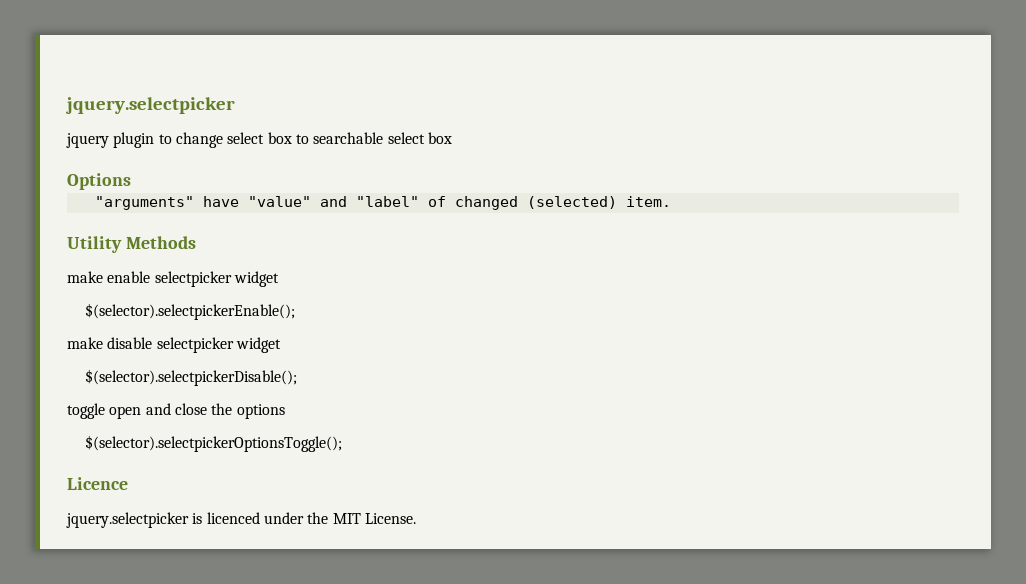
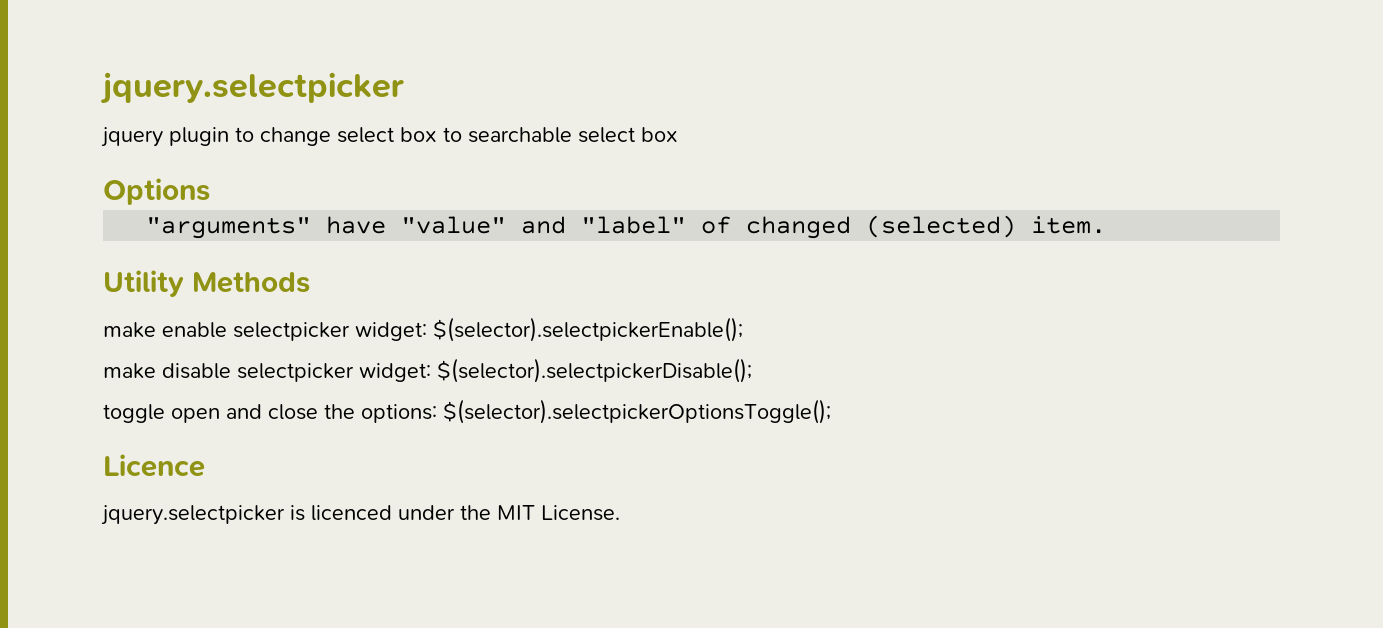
[233,271,279,287] widget // -> [355,322,427,341] widget:
[235,337,281,353] widget // -> [359,363,431,382] widget:
[236,404,285,419] options // -> [361,404,437,423] options:

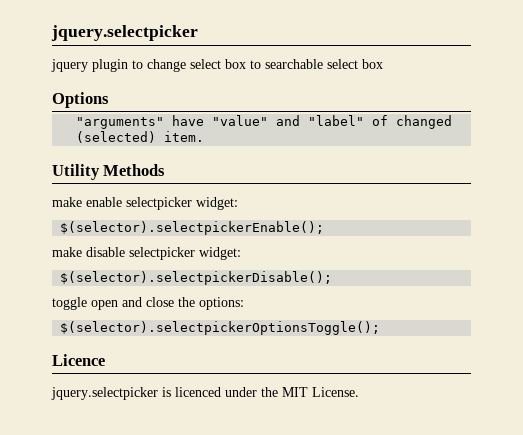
(427, 331) none -> (238, 203) //
(431, 372) none -> (241, 253) //
(437, 413) none -> (244, 303) //

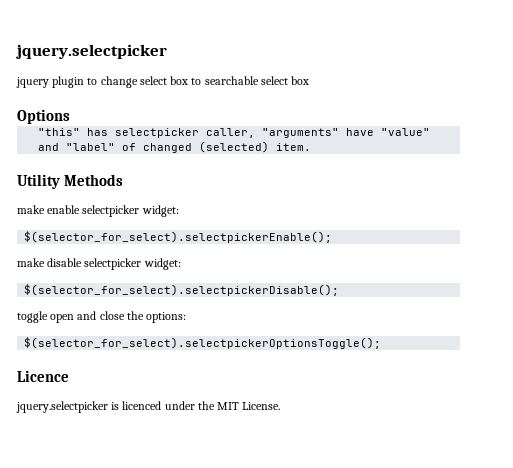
(109, 100) none -> [38,128,256,138] "this" has selectpicker caller,
[60,221,325,235] $(selector).selectpickerEnable(); -> [24,231,333,243] $(selector_for_select).selectpickerEnable();
[60,271,333,285] $(selector).selectpickerDisable(); -> [24,284,340,296] $(selector_for_select).selectpickerDisable();
[60,321,381,335] $(selector).selectpickerOptionsToggle(); -> [24,337,382,349] $(selector_for_select).selectpickerOptionsToggle();

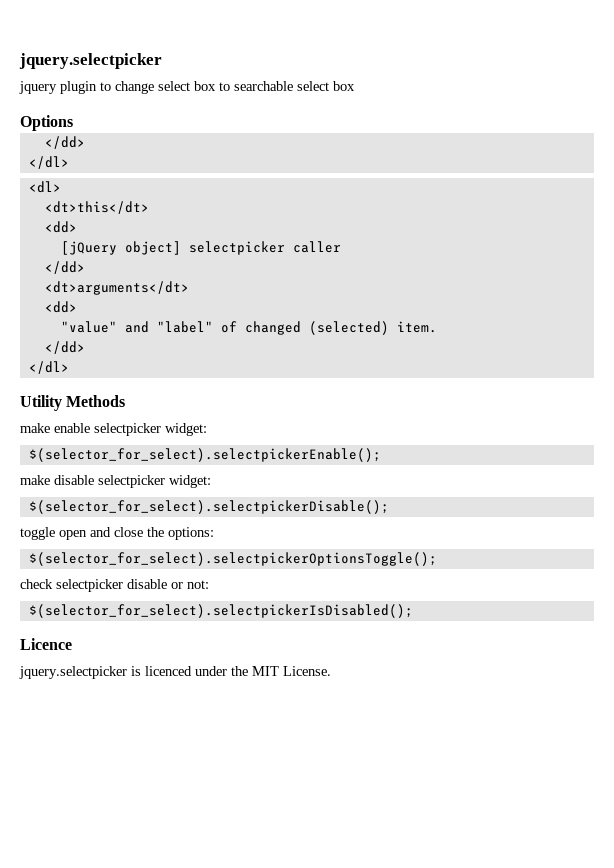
[38,128,375,138] "this" has selectpicker caller, "arguments" have -> [44,136,85,149] [28,156,69,169] [28,181,61,193] [44,201,149,214] [44,221,77,233] [60,241,341,255] [44,261,85,274] [44,281,189,295] [44,301,77,313] </dd> // </dl> // <dl> // <dt>this</dt> // <dd> // [jQuery object] selectpicker caller // </dd> // <dt>arguments</dt> // <dd> //
(312, 147) none -> [44,341,85,354] [28,361,69,374] // </dd> // </dl>
(382, 343) none -> [20,579,209,592] [28,604,413,618] // check selectpicker disable or not: // $(selector_for_select).selectpickerIsDisabled();

